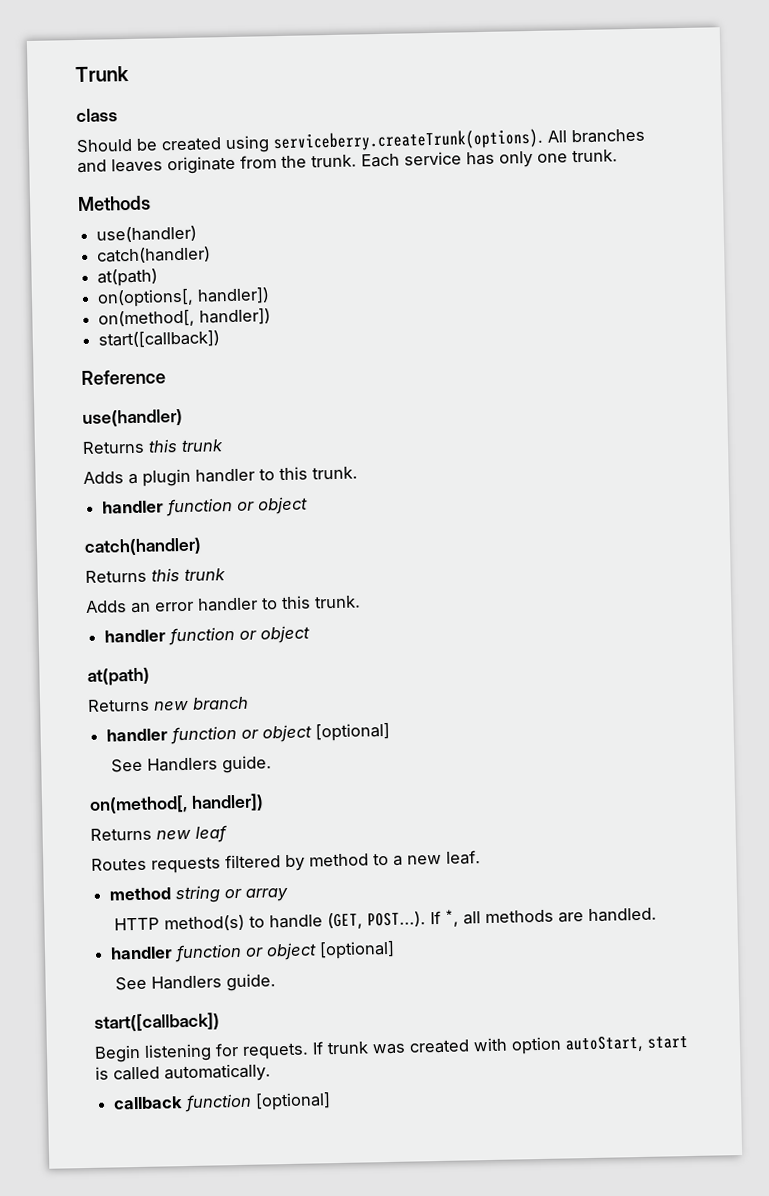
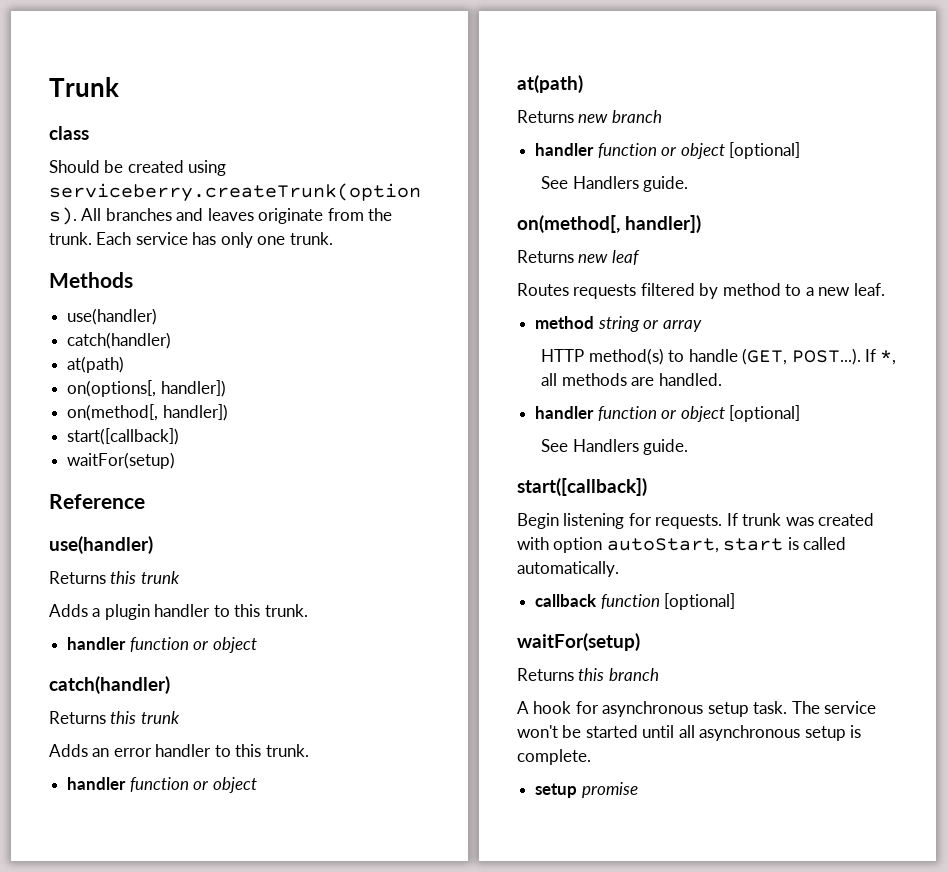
(221, 339) none -> [67,452,176,469] // waitFor(setup)
[242,1042,309,1060] requets. -> [655,514,723,529] requests.
(332, 1101) none -> [517,633,640,651] [517,668,659,681] [517,701,877,717] [517,725,862,741] [517,749,591,765] [535,782,638,798] // waitFor(setup) // Returns this branch // A hook for asynchronous setup task. The service won't be started until all asynchronous setup is complete. // setup promise

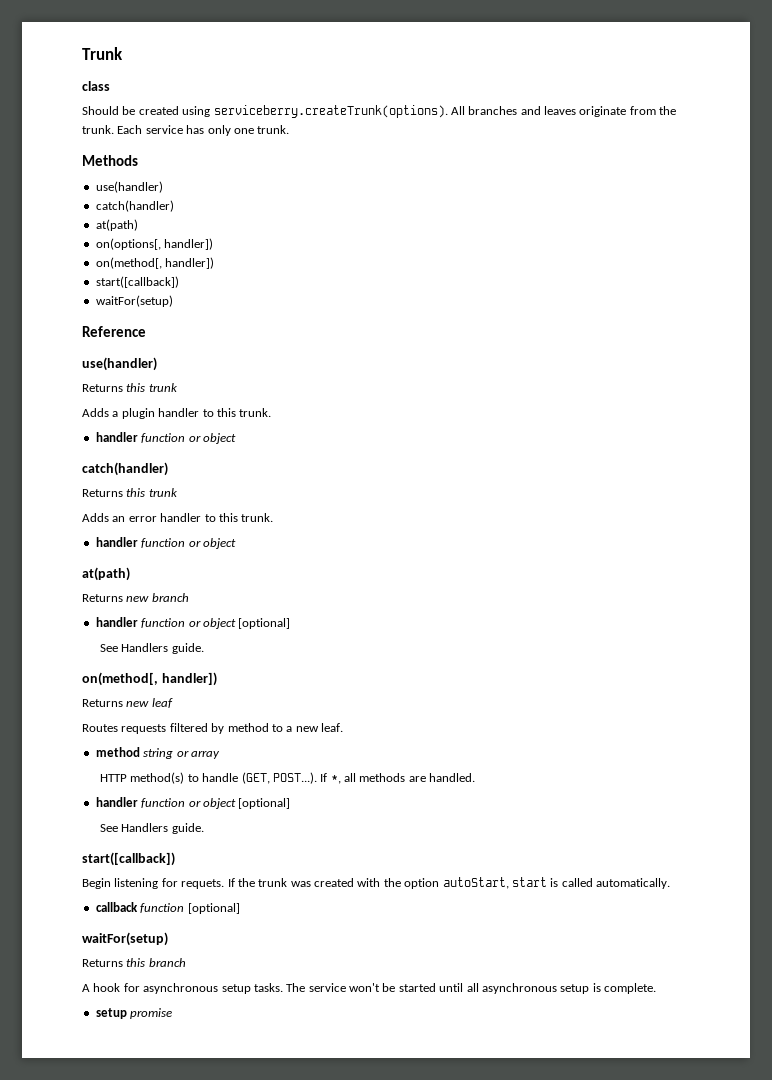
[655,513,738,529] requests. If -> [181,878,255,889] requets. If the
(549, 543) none -> [383,878,401,887] the
[753,701,788,714] task. -> [253,983,283,992] tasks.

